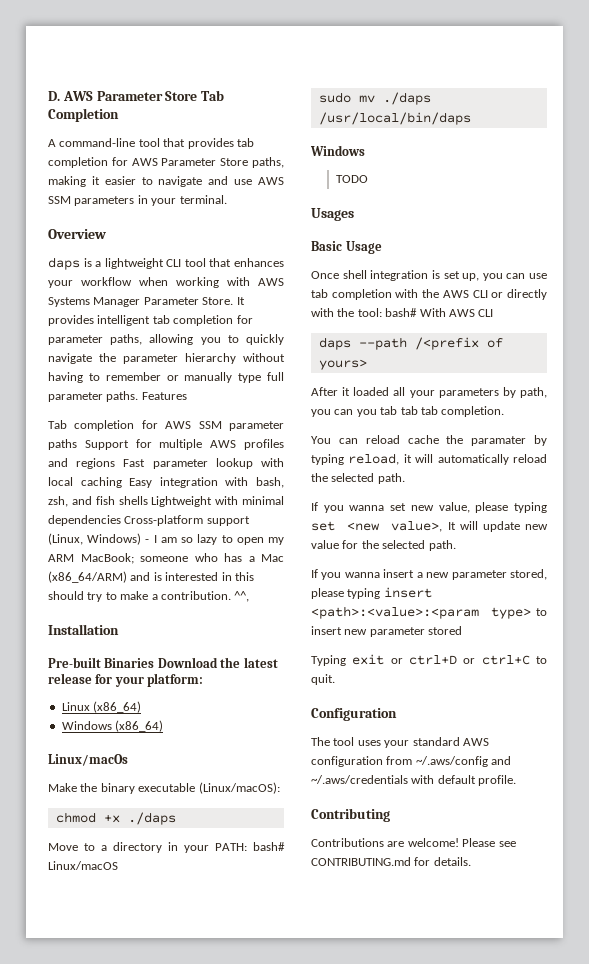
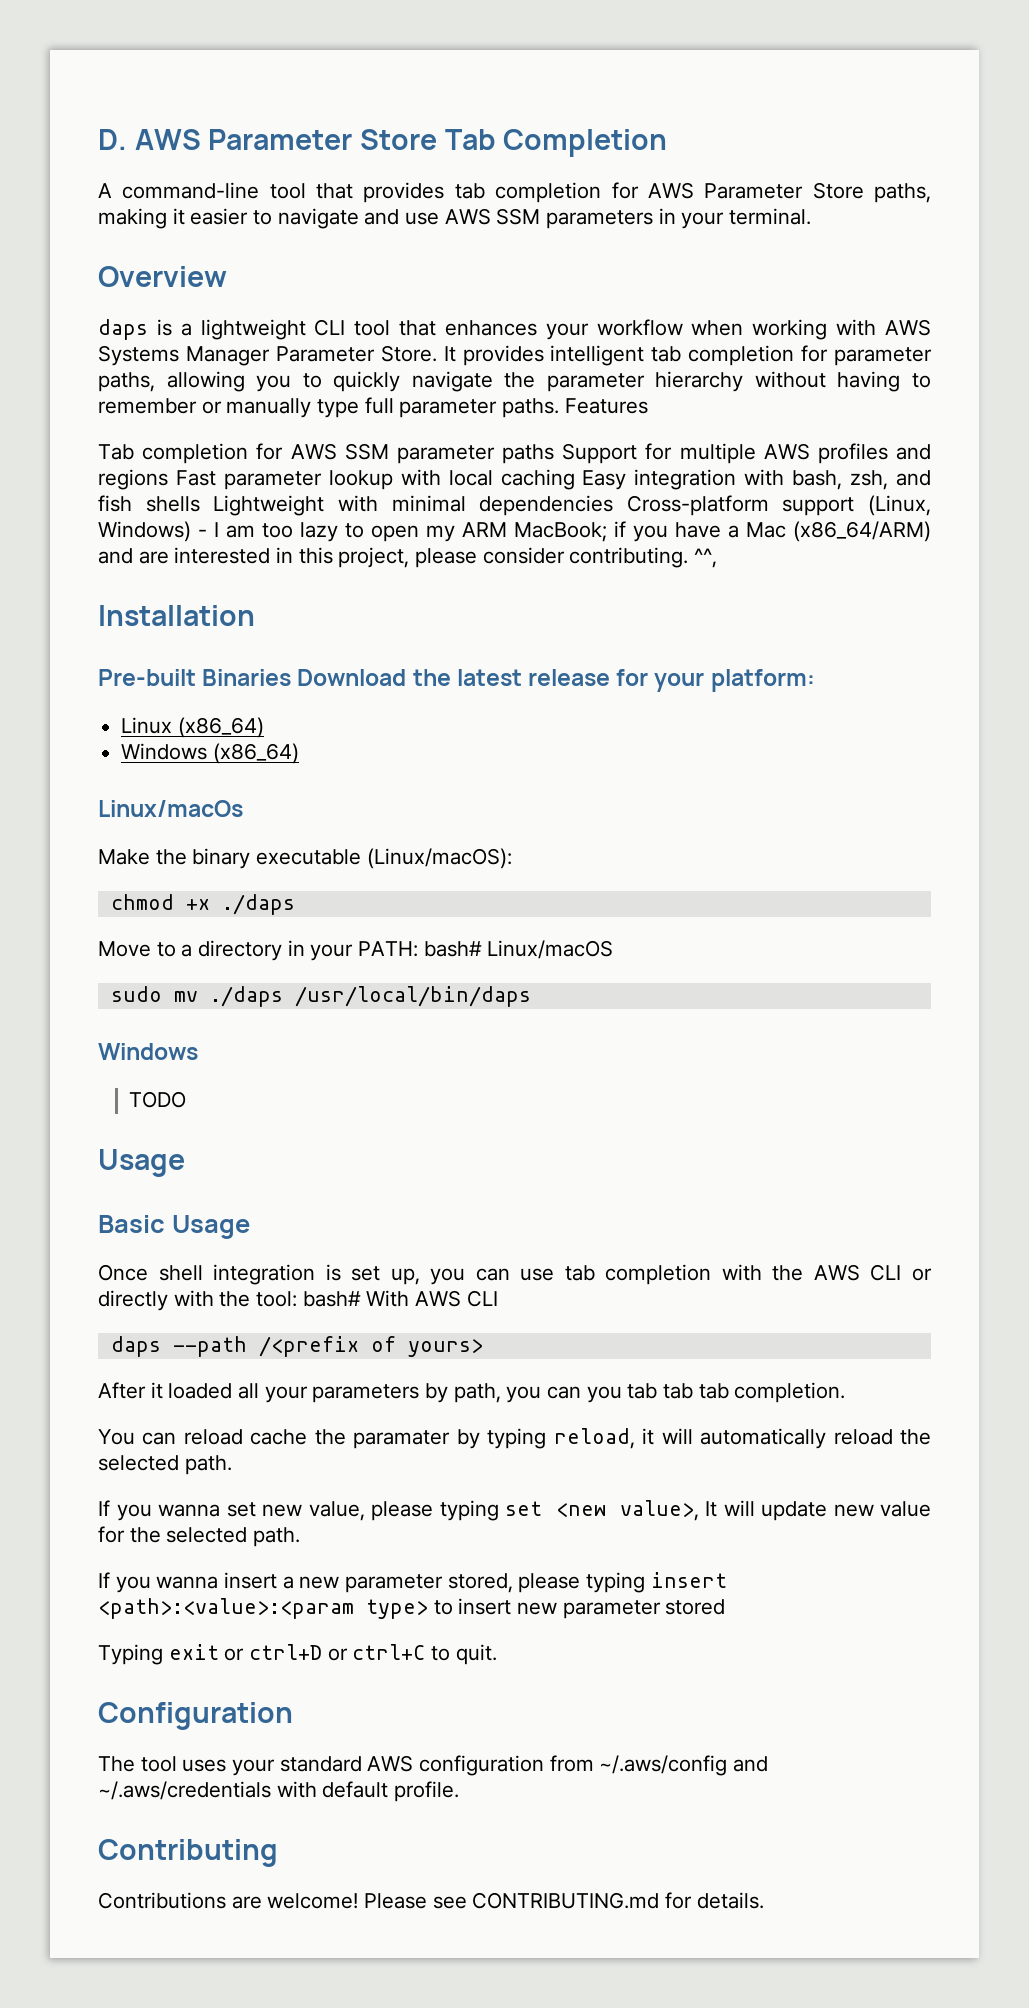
[181,537,194,543] so -> [262,523,293,538] too
[140,553,242,562] someone who has -> [614,521,721,542] if you have
[153,572,162,581] is -> [138,551,169,564] are
[48,591,231,602] should try to make a contribution. -> [338,547,689,568] project, please consider contributing.
[311,208,354,221] Usages -> [98,1149,185,1177] Usage

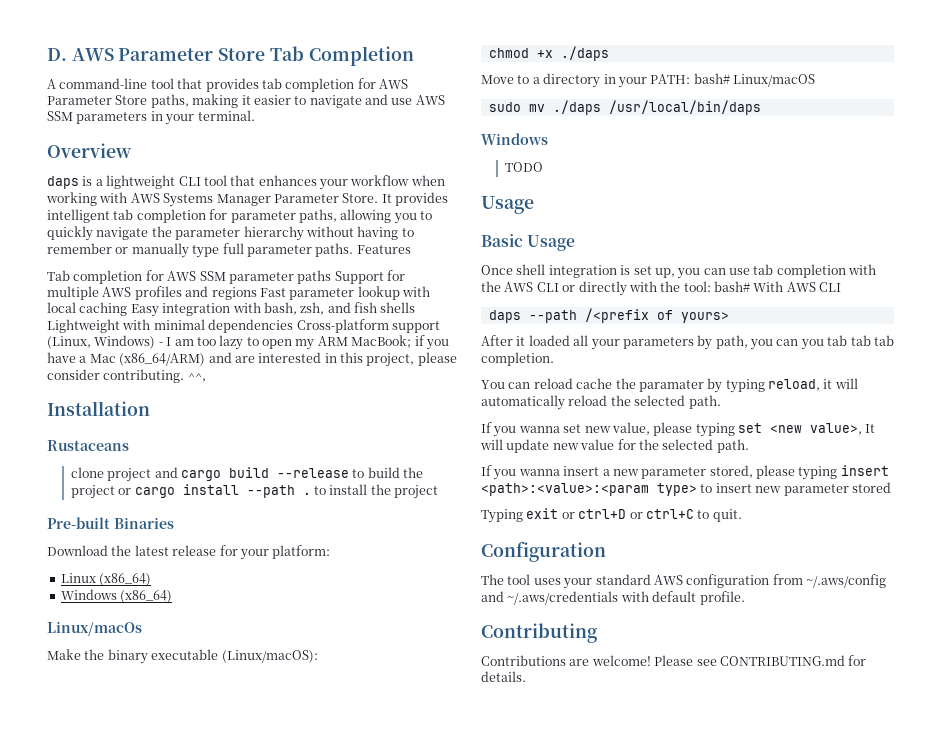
(255, 615) none -> [47,440,129,451] [70,467,424,482] [70,484,439,499] // Rustaceans // clone project and cargo build --release to build the project or cargo install --path . to install the project
(292, 677) none -> (174, 523) //

